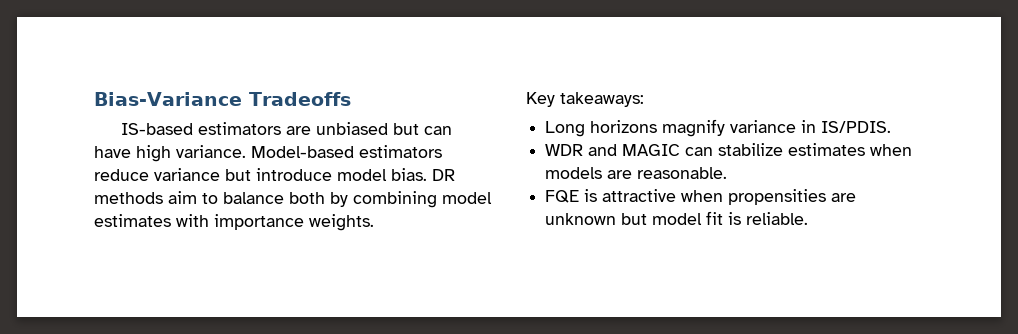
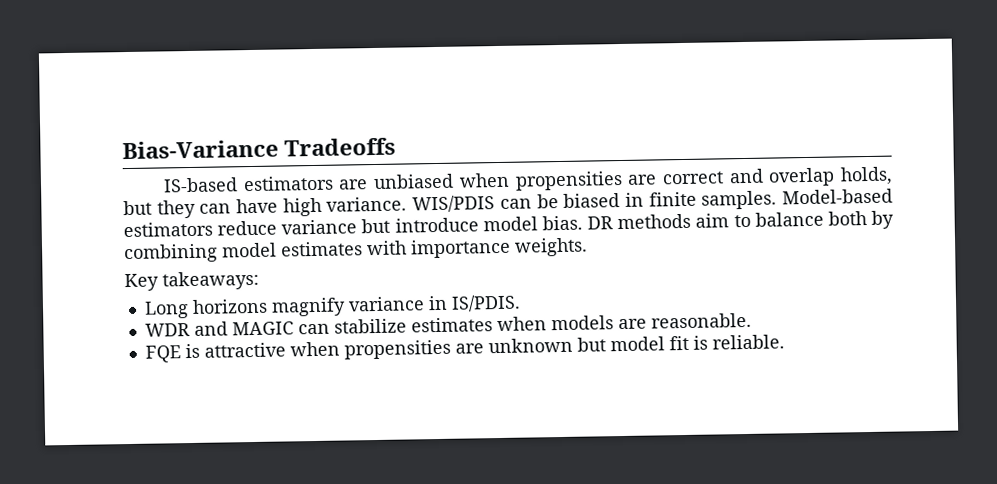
[392,123,452,135] [94,145,246,162] but can have high variance. -> [458,166,894,191] [123,190,778,219] when propensities are correct and overlap holds, but they can have high variance. WIS/PDIS can be biased in finite samples.

